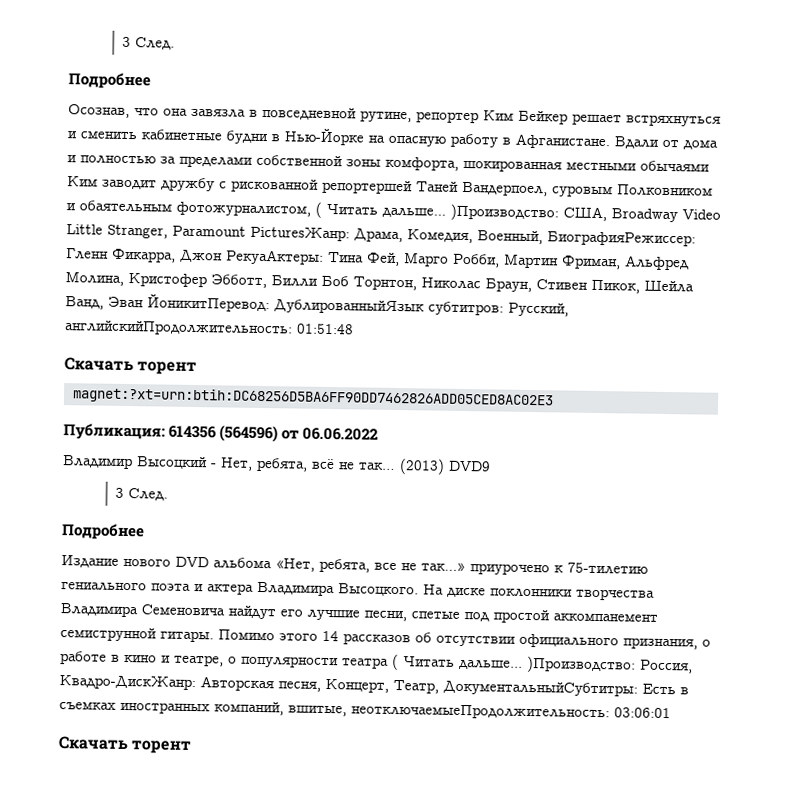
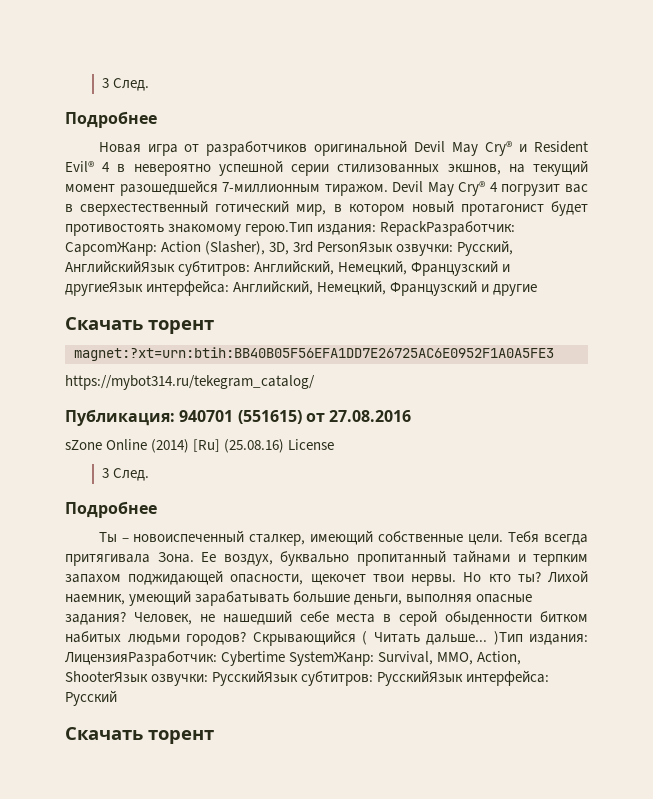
[122,36,176,50] [68,72,151,90] [68,104,721,127] [67,128,718,150] [67,154,710,173] [67,176,713,198] [66,200,721,223] [66,224,696,247] [66,248,690,271] [65,271,694,294] [65,294,569,317] [64,320,354,337] 3 След. // Подробнее // Осознав, что она завязла в повседневной рутине, репортер Ким Бейкер решает встряхнуться и сменить кабинетные будни в Нью-Йорке на опасную работу в Афганистане. Вдали от дома и полностью за пределами собственной зоны комфорта, шокированная местными обычаями Ким заводит дружбу с рискованной репортершей Таней Вандерпоел, суровым Полковником и обаятельным фотожурналистом, ( Читать дальше... )Производство: США, Broadway Video Little Stranger, Paramount PicturesЖанр: Драма, Комедия, Военный, БиографияРежиссер: Гленн Фикарра, Джон РекуаАктеры: Тина Фей, Марго Робби, Мартин Фриман, Альфред Молина, Кристофер Эбботт, Билли Боб Торнтон, Николас Браун, Стивен Пикок, Шейла Ванд, Эван ЙоникитПеревод: ДублированныйЯзык субтитров: Русский, английскийПродолжительность: 01:51:48 -> [102,78,150,91] [65,111,157,128] [98,140,589,156] [65,160,588,176] [65,180,588,196] [65,200,588,216] [65,221,516,236] [65,240,514,256] [65,260,511,276] [65,280,538,296] 3 След. // Подробнее // Новая игра от разработчиков оригинальной Devil May Cry® и Resident Evil® 4 в невероятно успешной серии стилизованных экшнов, на текущий момент разошедшейся 7-миллионным тиражом. Devil May Cry® 4 погрузит вас в сверхестественный готический мир, в котором новый протагонист будет противостоять знакомому герою.Тип издания: RepackРазработчик: CapcomЖанр: Action (Slasher), 3D, 3rd PersonЯзык озвучки: Русский, АнглийскийЯзык субтитров: Английский, Немецкий, Французский и другиеЯзык интерфейса: Английский, Немецкий, Французский и другие
[72,387,554,409] magnet:?xt=urn:btih:DC68256D5BA6FF90DD7462826ADD05CED8AC02E3 -> [74,347,554,361] [65,375,315,390] magnet:?xt=urn:btih:BB40B05F56EFA1DD7E26725AC6E0952F1A0A5FE3 // https://mybot314.ru/tekegram_catalog/
[168,425,379,443] [62,455,491,475] [115,487,169,501] [61,523,145,541] [61,555,648,576] [61,581,655,601] [60,603,658,624] [60,627,711,650] [60,651,693,674] [59,675,689,697] [59,701,671,721] 614356 (564596) от 06.06.2022 // Владимир Высоцкий - Нет, ребята, всё не так… (2013) DVD9 // 3 След. // Подробнее // Издание нового DVD альбома «Нет, ребята, все не так…» приурочено к 75-тилетию гениального поэта и актера Владимира Высоцкого. На диске поклонники творчества Владимира Семеновича найдут его лучшие песни, спетые под простой аккомпанемент семиструнной гитары. Помимо этого 14 рассказов об отсутствии официального признания, о работе в кино и театре, о популярности театра ( Читать дальше... )Производство: Россия, Квадро-ДискЖанр: Авторская песня, Концерт, Театр, ДокументальныйСубтитры: Есть в съемках иностранных компаний, вшитые, неотключаемыеПродолжительность: 03:06:01 -> [179,410,412,424] [65,439,335,453] [102,468,150,481] [65,501,157,518] [98,530,588,546] [65,550,588,566] [65,570,588,586] [65,590,533,606] [65,610,589,626] [65,630,588,646] [65,651,522,666] [65,670,550,686] [65,690,117,706] 940701 (551615) от 27.08.2016 // sZone Online (2014) [Ru] (25.08.16) License // 3 След. // Подробнее // Ты – новоиспеченный сталкер, имеющий собственные цели. Тебя всегда притягивала Зона. Ее воздух, буквально пропитанный тайнами и терпким запахом поджидающей опасности, щекочет твои нервы. Но кто ты? Лихой наемник, умеющий зарабатывать большие деньги, выполняя опасные задания? Человек, не нашедший себе места в серой обыденности битком набитых людьми городов? Скрывающийся ( Читать дальше... )Тип издания: ЛицензияРазработчик: Cybertime SystemЖанр: Survival, MMO, Action, ShooterЯзык озвучки: РусскийЯзык субтитров: РусскийЯзык интерфейса: Русский

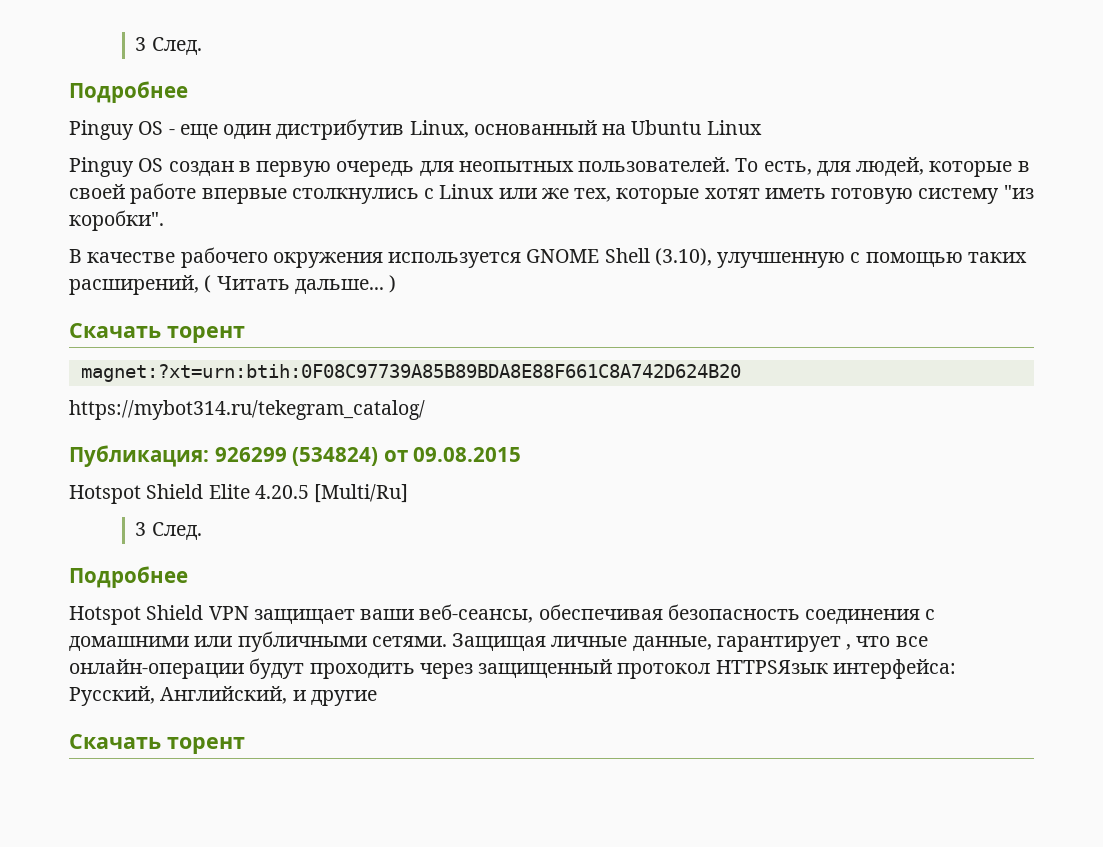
[102,78,150,91] [65,111,157,128] [98,140,589,156] [65,160,588,176] [65,180,588,196] [65,200,588,216] [65,221,516,236] [65,240,514,256] [65,260,511,276] [65,280,538,296] 3 След. // Подробнее // Новая игра от разработчиков оригинальной Devil May Cry® и Resident Evil® 4 в невероятно успешной серии стилизованных экшнов, на текущий момент разошедшейся 7-миллионным тиражом. Devil May Cry® 4 погрузит вас в сверхестественный готический мир, в котором новый протагонист будет противостоять знакомому герою.Тип издания: RepackРазработчик: CapcomЖанр: Action (Slasher), 3D, 3rd PersonЯзык озвучки: Русский, АнглийскийЯзык субтитров: Английский, Немецкий, Французский и другиеЯзык интерфейса: Английский, Немецкий, Французский и другие -> [135,37,202,55] [69,81,188,103] [69,119,762,140] [69,157,1030,177] [69,183,1034,204] [69,210,164,231] [69,247,1027,268] [69,275,397,295] 3 След. // Подробнее // Pinguy OS - еще один дистрибутив Linux, основанный на Ubuntu Linux // Pinguy OS создан в первую очередь для неопытных пользователей. То есть, для людей, которые в своей работе впервые столкнулись с Linux или же тех, которые хотят иметь готовую систему "из коробки". // В качестве рабочего окружения используется GNOME Shell (3.10), улучшенную с помощью таких расширений, ( Читать дальше... )
[74,347,554,361] magnet:?xt=urn:btih:BB40B05F56EFA1DD7E26725AC6E0952F1A0A5FE3 -> [80,364,741,382] magnet:?xt=urn:btih:0F08C97739A85B89BDA8E88F661C8A742D624B20
[179,410,412,424] [65,439,335,453] [102,468,150,481] [65,501,157,518] [98,530,588,546] [65,550,588,566] [65,570,588,586] [65,590,533,606] [65,610,589,626] [65,630,588,646] [65,651,522,666] [65,670,550,686] [65,690,117,706] 940701 (551615) от 27.08.2016 // sZone Online (2014) [Ru] (25.08.16) License // 3 След. // Подробнее // Ты – новоиспеченный сталкер, имеющий собственные цели. Тебя всегда притягивала Зона. Ее воздух, буквально пропитанный тайнами и терпким запахом поджидающей опасности, щекочет твои нервы. Но кто ты? Лихой наемник, умеющий зарабатывать большие деньги, выполняя опасные задания? Человек, не нашедший себе места в серой обыденности битком набитых людьми городов? Скрывающийся ( Читать дальше... )Тип издания: ЛицензияРазработчик: Cybertime SystemЖанр: Survival, MMO, Action, ShooterЯзык озвучки: РусскийЯзык субтитров: РусскийЯзык интерфейса: Русский -> [214,447,522,466] [69,484,409,504] [135,522,202,540] [69,566,188,588] [69,604,936,625] [69,631,928,652] [69,658,956,679] [69,686,377,706] 926299 (534824) от 09.08.2015 // Hotspot Shield Elite 4.20.5 [Multi/Ru] // 3 След. // Подробнее // Hotspot Shield VPN защищает ваши веб-сеансы, обеспечивая безопасность соединения с домашними или публичными сетями. Защищая личные данные, гарантирует , что все онлайн-операции будут проходить через защищенный протокол HTTPSЯзык интерфейса: Русский, Английский, и другие

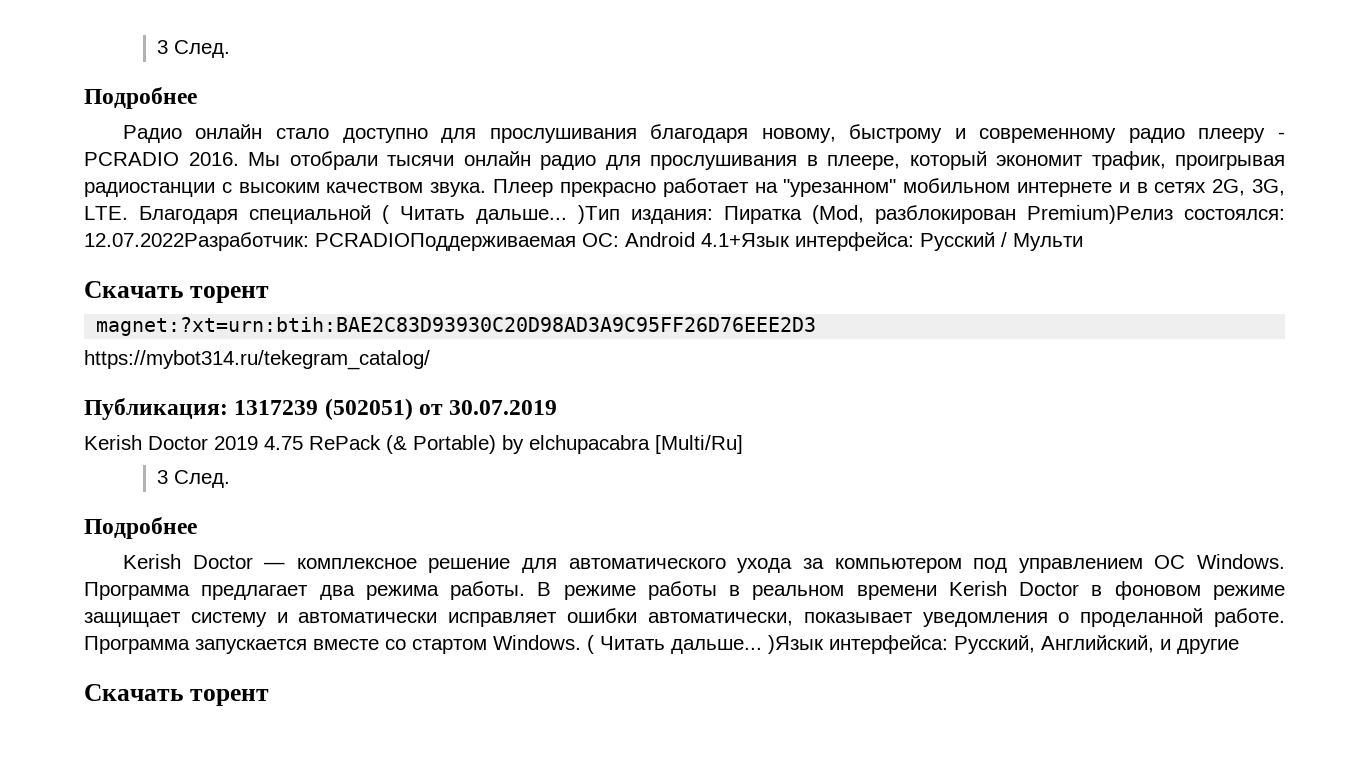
[135,37,202,55] [69,81,188,103] [69,119,762,140] [69,157,1030,177] [69,183,1034,204] [69,210,164,231] [69,247,1027,268] [69,275,397,295] 3 След. // Подробнее // Pinguy OS - еще один дистрибутив Linux, основанный на Ubuntu Linux // Pinguy OS создан в первую очередь для неопытных пользователей. То есть, для людей, которые в своей работе впервые столкнулись с Linux или же тех, которые хотят иметь готовую систему "из коробки". // В качестве рабочего окружения используется GNOME Shell (3.10), улучшенную с помощью таких расширений, ( Читать дальше... ) -> [157,40,231,58] [84,87,197,109] [122,124,1285,143] [84,151,1285,170] [84,178,1285,197] [84,205,1285,224] [84,232,1083,251] 3 След. // Подробнее // Радио онлайн стало доступно для прослушивания благодаря новому, быстрому и современному радио плееру - PCRADIO 2016. Мы отобрали тысячи онлайн радио для прослушивания в плеере, который экономит трафик, проигрывая радиостанции с высоким качеством звука. Плеер прекрасно работает на "урезанном" мобильном интернете и в сетях 2G, 3G, LTE. Благодаря специальной ( Читать дальше... )Тип издания: Пиратка (Mod, разблокирован Premium)Релиз состоялся: 12.07.2022Разработчик: PCRADIOПоддерживаемая ОС: Android 4.1+Язык интерфейса: Русский / Мульти
[80,364,741,382] magnet:?xt=urn:btih:0F08C97739A85B89BDA8E88F661C8A742D624B20 -> [96,317,817,336] magnet:?xt=urn:btih:BAE2C83D93930C20D98AD3A9C95FF26D76EEE2D3
[214,447,522,466] [69,484,409,504] [135,522,202,540] [69,566,188,588] [69,604,936,625] [69,631,928,652] [69,658,828,679] 926299 (534824) от 09.08.2015 // Hotspot Shield Elite 4.20.5 [Multi/Ru] // 3 След. // Подробнее // Hotspot Shield VPN защищает ваши веб-сеансы, обеспечивая безопасность соединения с домашними или публичными сетями. Защищая личные данные, гарантирует , что все онлайн-операции будут проходить через защищенный протокол HTTPSЯзык -> [234,398,558,420] [84,435,743,454] [157,470,231,488] [84,517,197,539] [122,554,1285,573] [84,581,1285,600] [84,608,1286,627] [84,635,824,654] 1317239 (502051) от 30.07.2019 // Kerish Doctor 2019 4.75 RePack (& Portable) by elchupacabra [Multi/Ru] // 3 След. // Подробнее // Kerish Doctor — комплексное решение для автоматического ухода за компьютером под управлением ОС Windows. Программа предлагает два режима работы. В режиме работы в реальном времени Kerish Doctor в фоновом режиме защищает систему и автоматически исправляет ошибки автоматически, показывает уведомления о проделанной работе. Программа запускается вместе со стартом Windows. ( Читать дальше... )Язык

